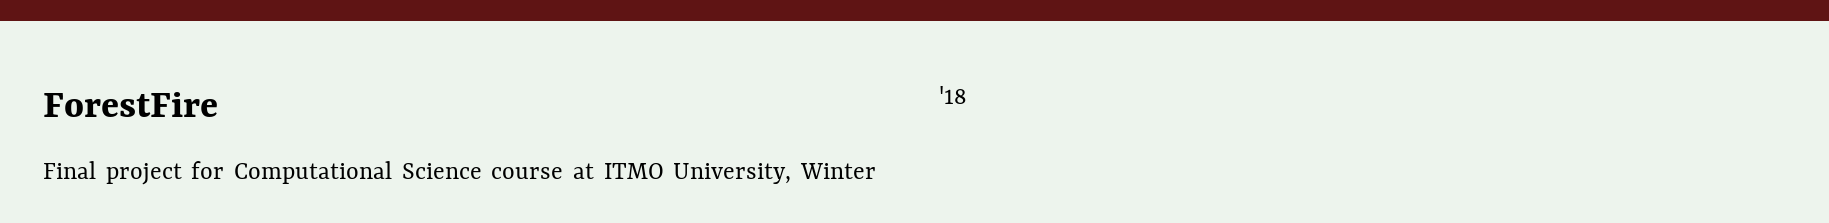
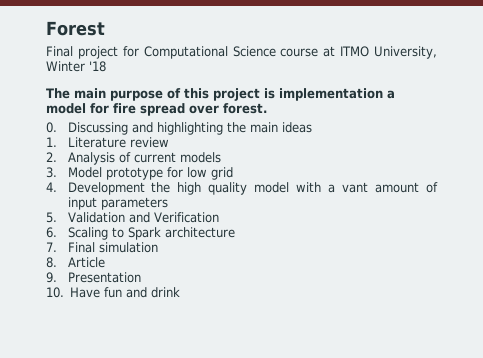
[43,92,218,117] ForestFire -> [46,21,105,36] Forest
(967, 95) none -> [46,88,395,101] [46,103,267,116] [46,122,312,135] [46,137,169,148] [46,152,221,165] [46,167,233,180] [46,182,438,195] [67,197,168,210] [46,212,219,223] [46,227,235,240] [46,242,158,253] [46,257,105,268] [46,272,141,283] [46,287,181,298] // The main purpose of this project is implementation a model for fire spread over forest. // 0. Discussing and highlighting the main ideas // 1. Literature review // 2. Analysis of current models // 3. Model prototype for low grid // 4. Development the high quality model with a vant amount of input parameters // 5. Validation and Verification // 6. Scaling to Spark architecture // 7. Final simulation // 8. Article // 9. Presentation // 10. Have fun and drink

